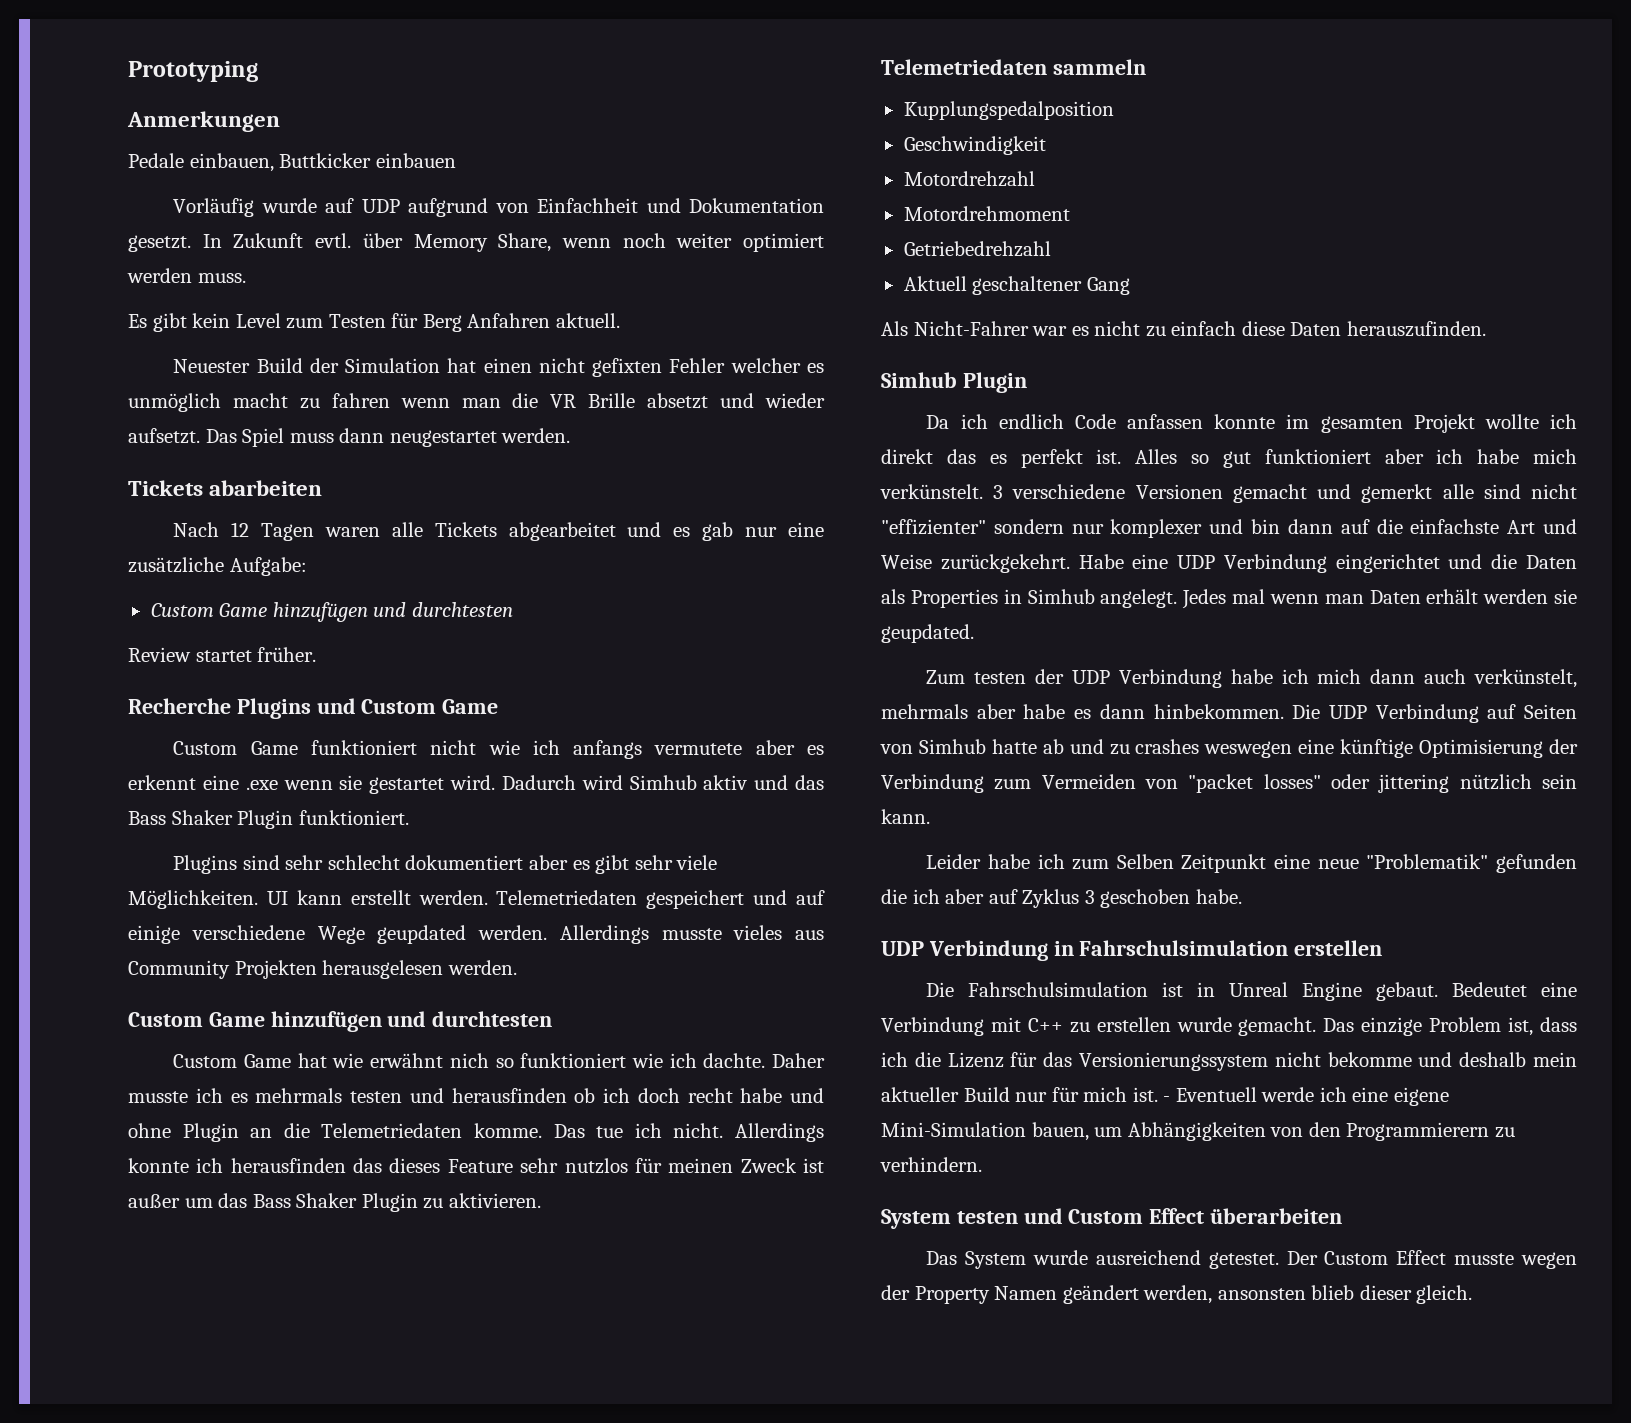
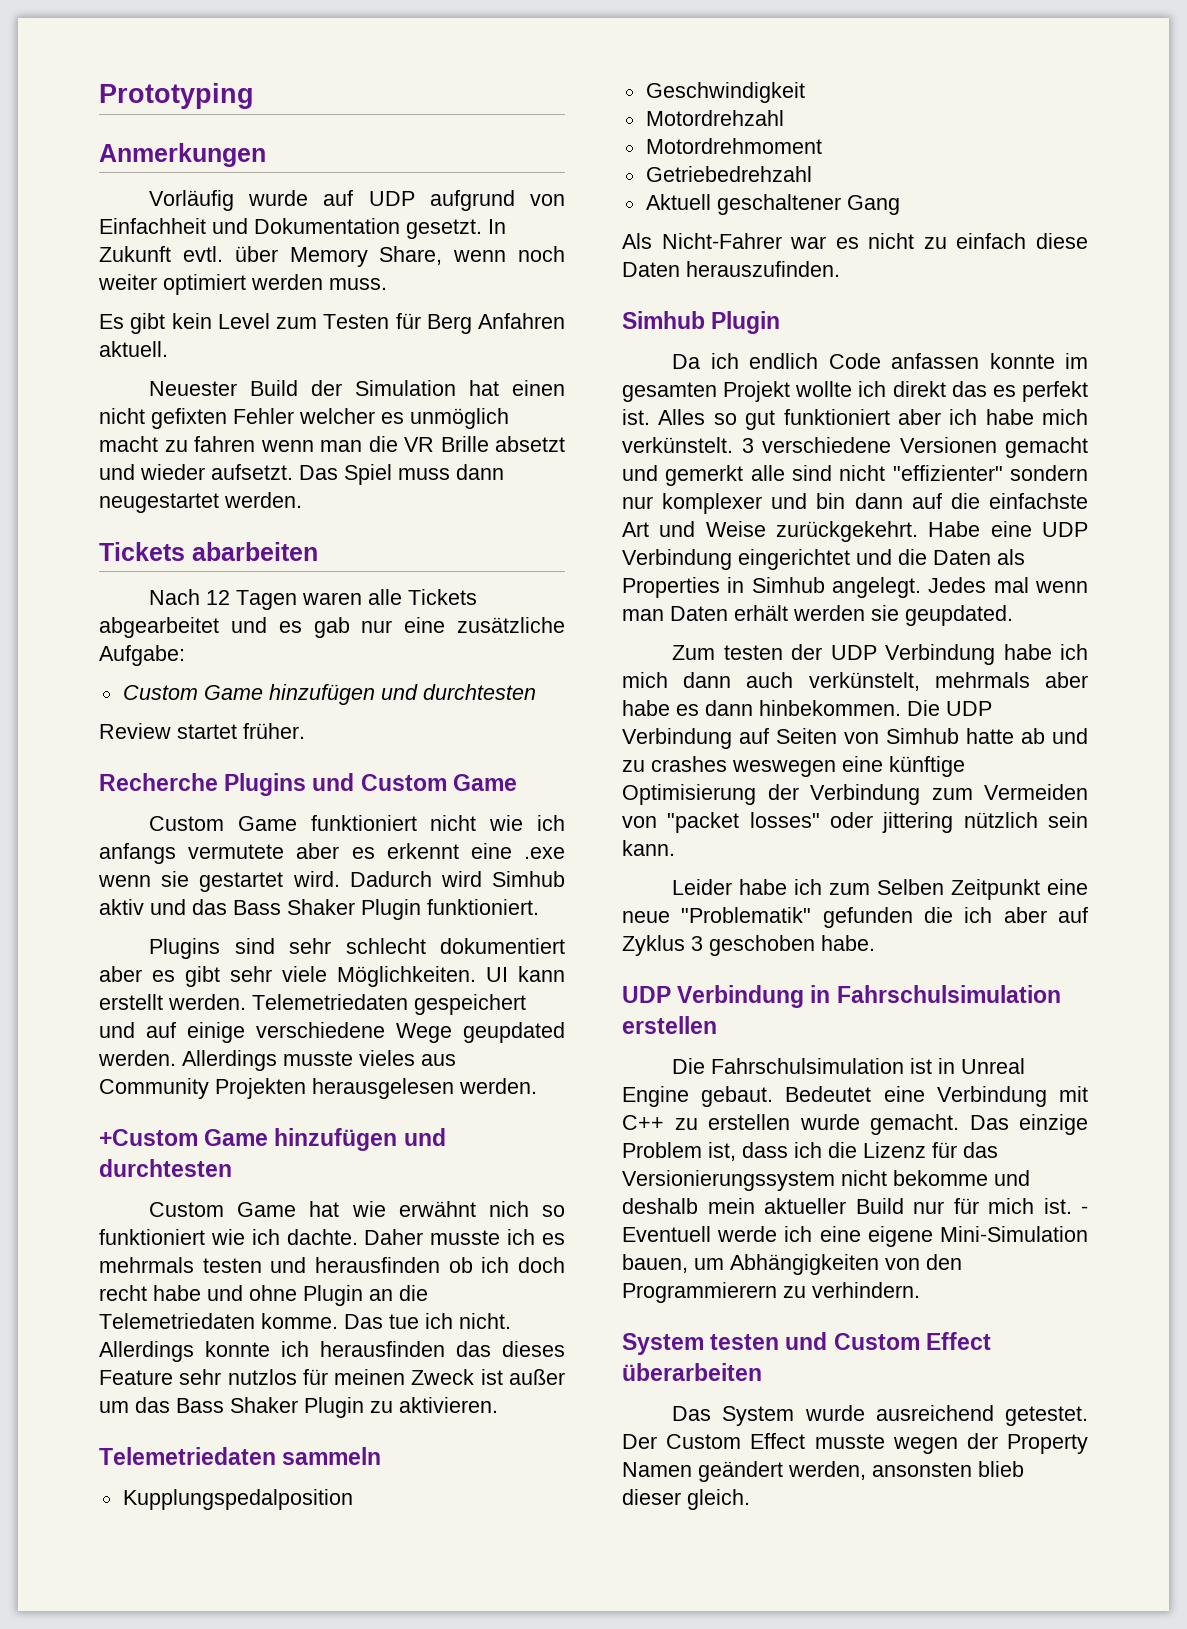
[128,153,456,172] // Pedale einbauen, Buttkicker einbauen -> (266, 155) none
[128,1012,203,1027] Custom -> [99,1129,198,1146] +Custom

